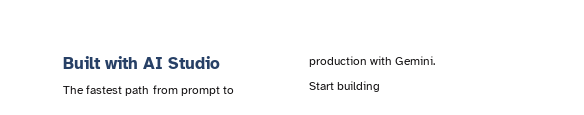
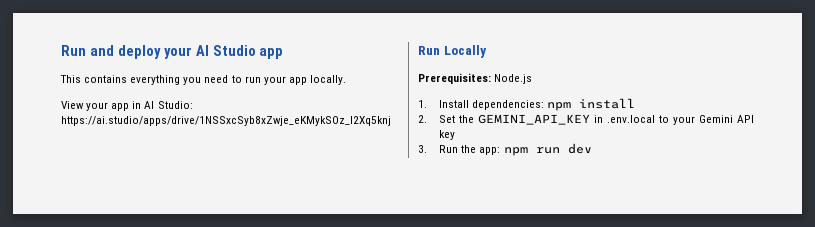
[63,56,220,69] [63,85,235,96] [309,56,436,67] [309,81,381,92] Built with AI Studio // The fastest path from prompt to production with Gemini. // Start building -> [61,45,284,59] [60,75,346,85] [61,101,193,111] [61,116,391,126] [418,45,487,58] [418,73,533,84] [418,98,636,111] [418,114,754,125] [439,130,456,140] [418,143,592,156] Run and deploy your AI Studio app // This contains everything you need to run your app locally. // View your app in AI Studio: https://ai.studio/apps/drive/1NSSxcSyb8xZwje_eKMykSOz_l2Xq5knj // Run Locally // Prerequisites: Node.js // 1. Install dependencies: npm install // 2. Set the GEMINI_API_KEY in .env.local to your Gemini API key // 3. Run the app: npm run dev

